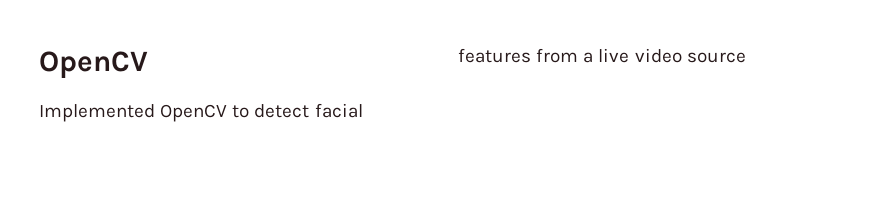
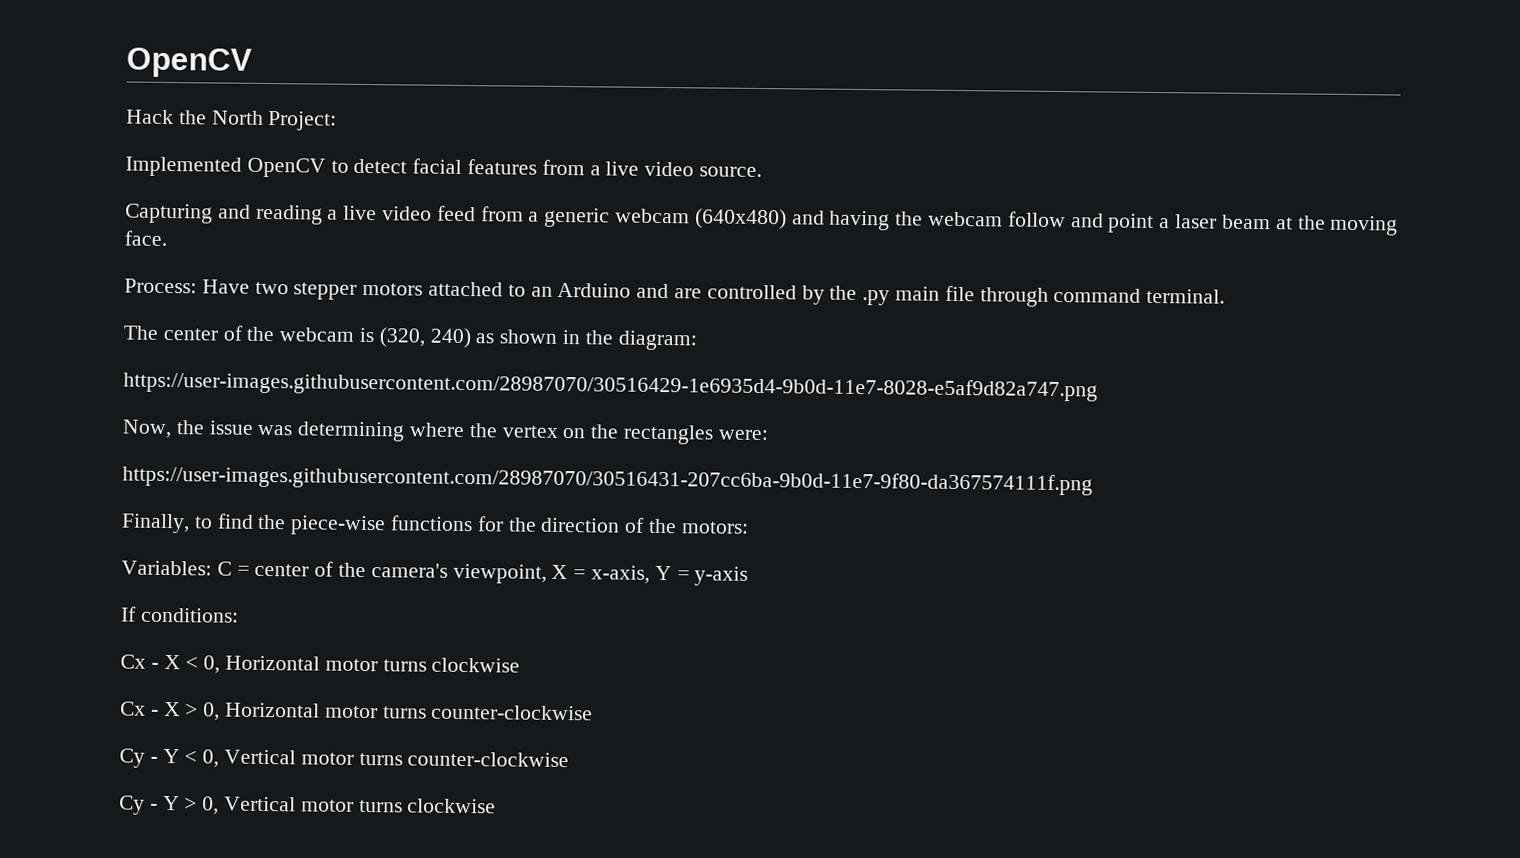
[39,51,148,78] OpenCV -> [126,47,252,78] [126,109,338,131] OpenCV // Hack the North Project:
[686,52,746,63] source -> [699,166,763,178] [125,203,1399,236] [124,230,167,246] [124,278,1226,307] [123,325,697,351] [123,371,1098,402] [122,419,768,445] [122,465,1093,496] [121,513,749,536] [121,560,749,586] [121,606,239,623] [120,654,521,674] [120,701,594,721] [119,748,570,768] [119,795,497,815] source. // Capturing and reading a live video feed from a generic webcam (640x480) and having the webcam follow and point a laser beam at the moving face. // Process: Have two stepper motors attached to an Arduino and are controlled by the .py main file through command terminal. // The center of the webcam is (320, 240) as shown in the diagram: // https://user-images.githubusercontent.com/28987070/30516429-1e6935d4-9b0d-11e7-8028-e5af9d82a747.png // Now, the issue was determining where the vertex on the rectangles were: // https://user-images.githubusercontent.com/28987070/30516431-207cc6ba-9b0d-11e7-9f80-da367574111f.png // Finally, to find the piece-wise functions for the direction of the motors: // Variables: C = center of the camera's viewpoint, X = x-axis, Y = y-axis // If conditions: // Cx - X < 0, Horizontal motor turns clockwise // Cx - X > 0, Horizontal motor turns counter-clockwise // Cy - Y < 0, Vertical motor turns counter-clockwise // Cy - Y > 0, Vertical motor turns clockwise

